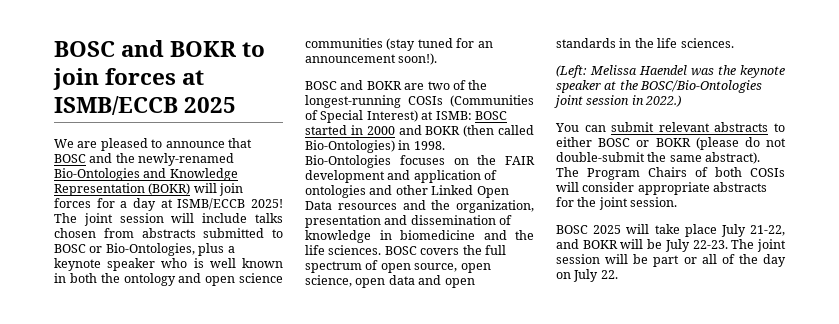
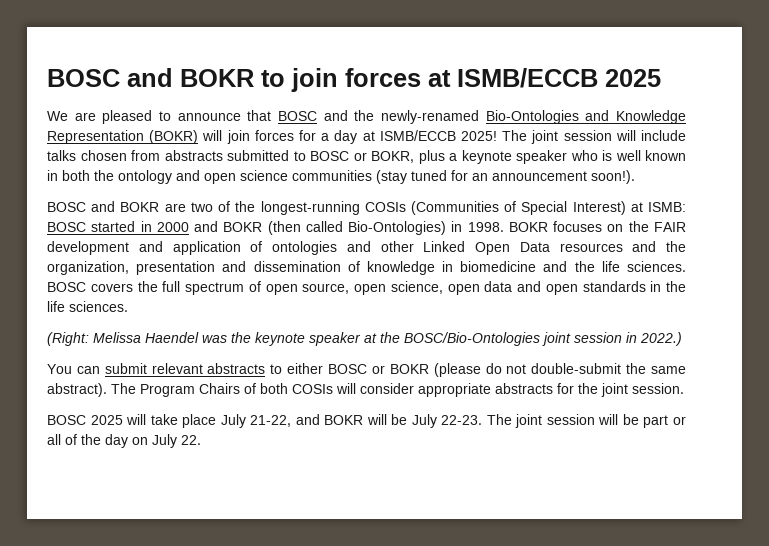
[105,243,195,256] Bio-Ontologies, -> [371,151,414,163] BOKR,
[305,155,391,168] Bio-Ontologies -> [508,222,548,232] BOKR
[556,65,587,78] (Left: -> [47,332,89,346] (Right:

